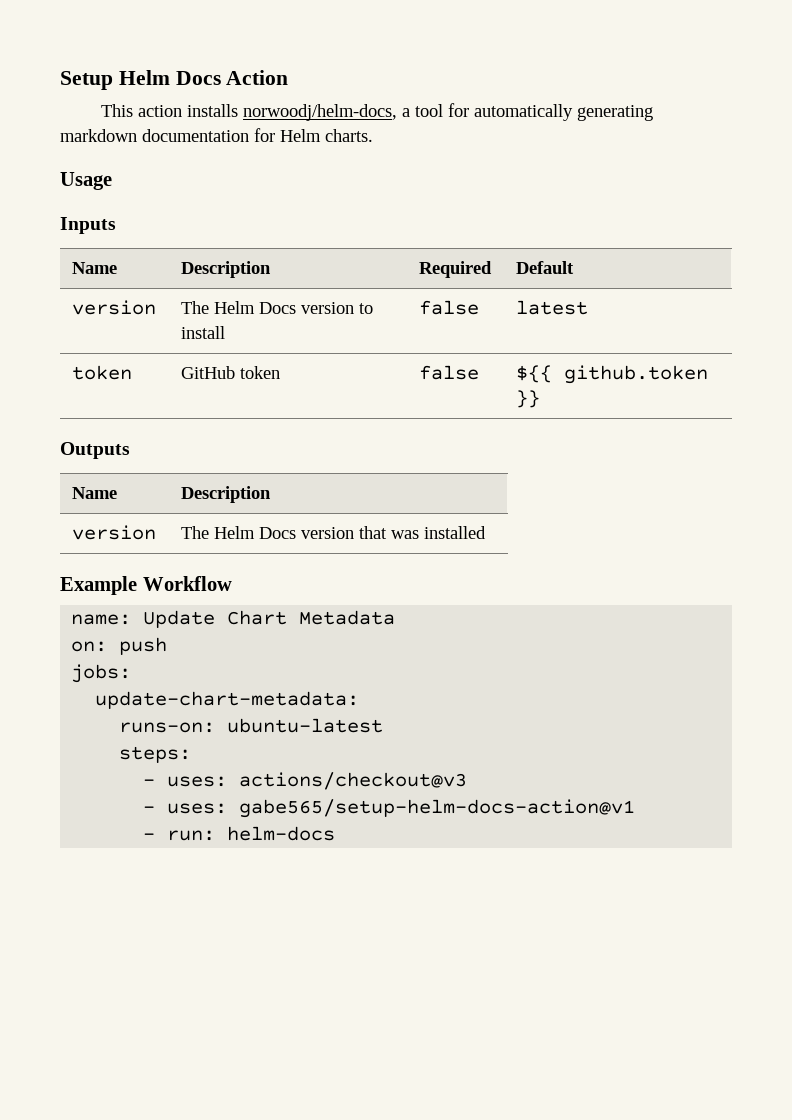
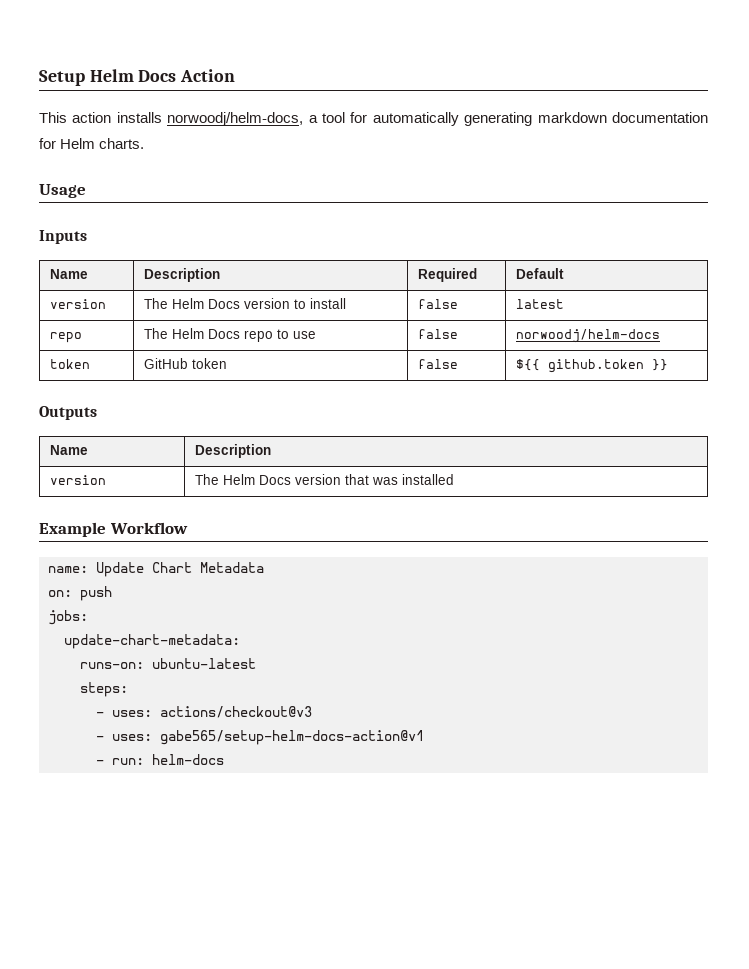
(589, 307) none -> [50,332,83,343] [144,328,317,342] [418,329,459,339] [516,329,661,343] // repo | The Helm Docs repo to use | false | norwoodj/helm-docs

